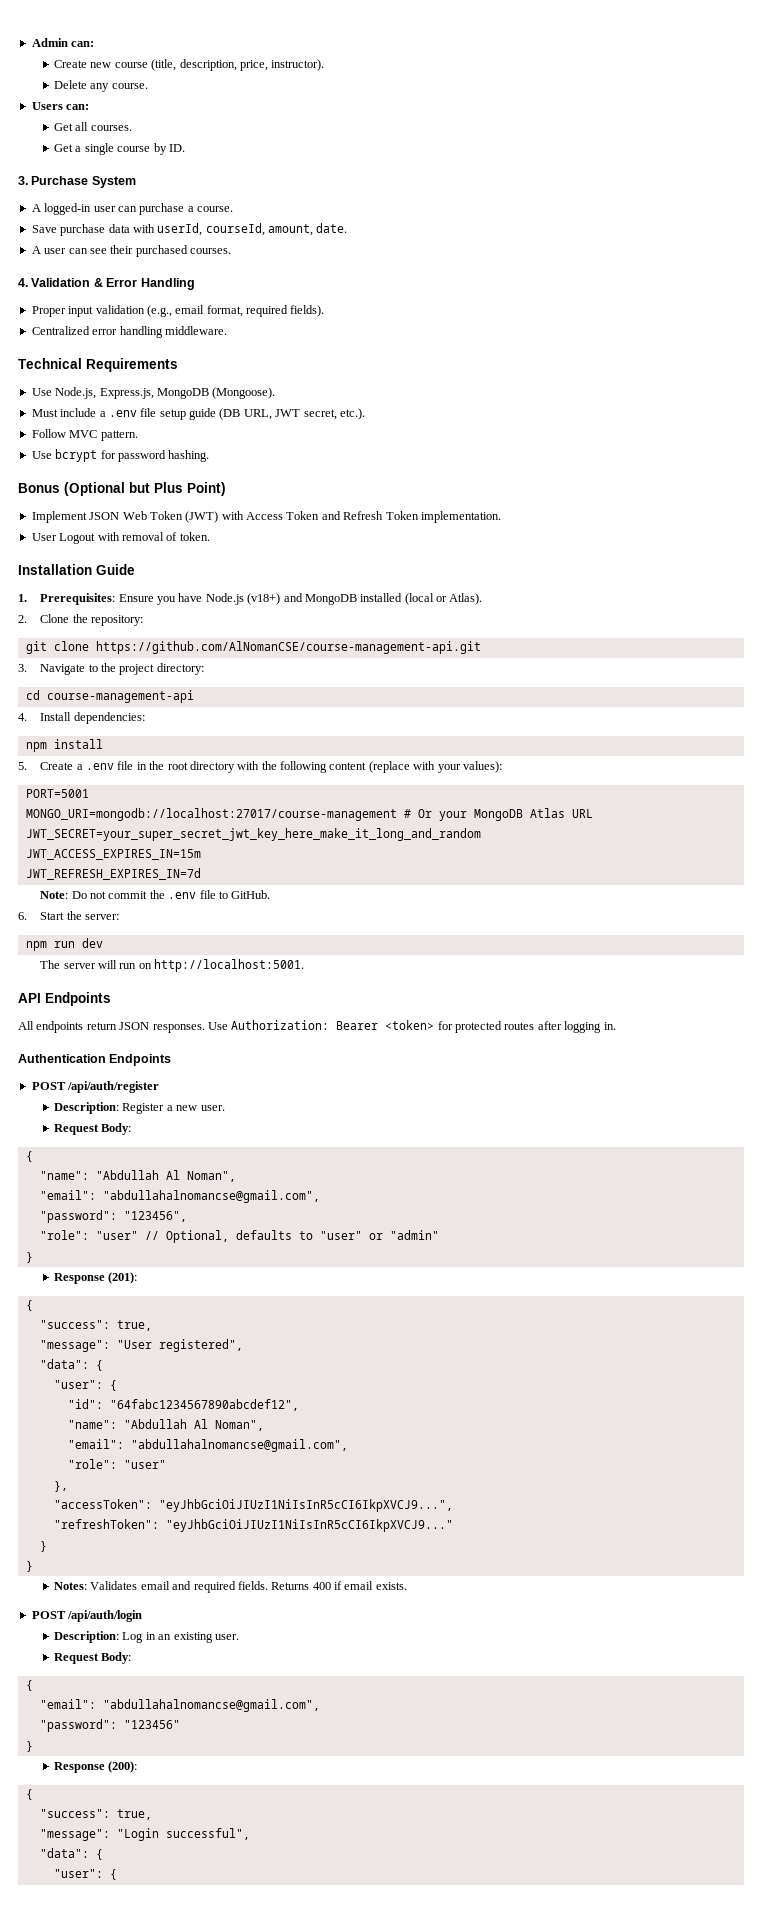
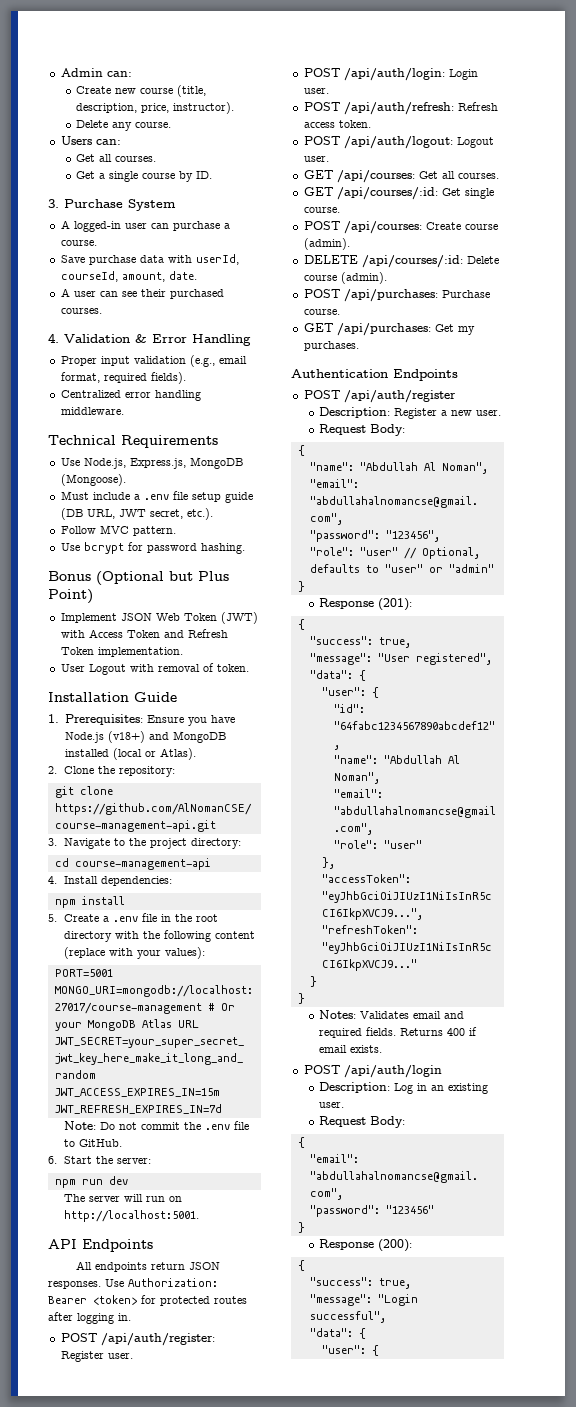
(616, 1026) none -> [60,1333,215,1346] [60,1351,133,1362] [303,68,478,81] [303,88,329,94] [303,102,498,115] [303,120,371,128] [303,136,494,149] [303,156,329,162] [303,170,499,183] [303,187,494,200] [303,207,340,213] [303,221,498,234] [303,238,350,250] [303,255,499,268] [303,272,387,284] [303,289,490,302] [303,309,340,315] [303,323,475,336] [303,341,359,351] // POST /api/auth/register: Register user. // POST /api/auth/login: Login user. // POST /api/auth/refresh: Refresh access token. // POST /api/auth/logout: Logout user. // GET /api/courses: Get all courses. // GET /api/courses/:id: Get single course. // POST /api/courses: Create course (admin). // DELETE /api/courses/:id: Delete course (admin). // POST /api/purchases: Purchase course. // GET /api/purchases: Get my purchases.

